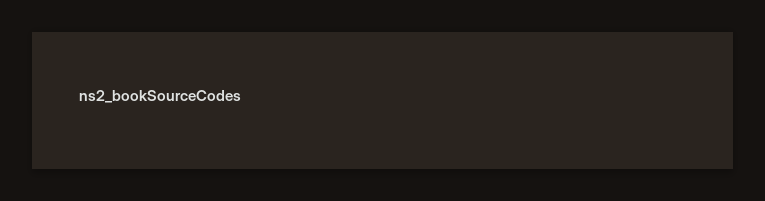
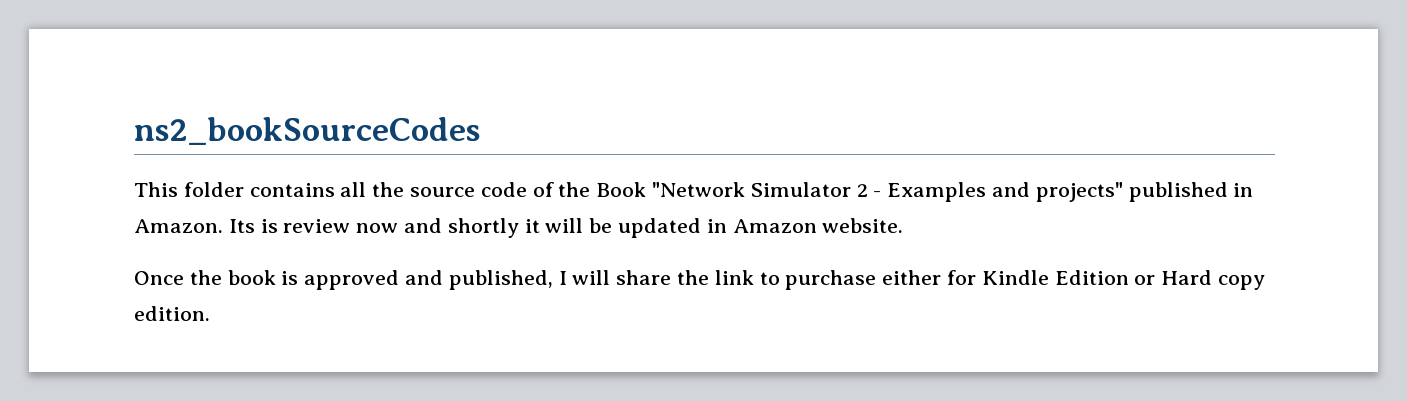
(241, 96) none -> [134,182,1254,202] [134,218,904,238] [134,270,1266,290] [134,306,210,321] // This folder contains all the source code of the Book "Network Simulator 2 - Examples and projects" published in Amazon. Its is review now and shortly it will be updated in Amazon website. // Once the book is approved and published, I will share the link to purchase either for Kindle Edition or Hard copy edition.

